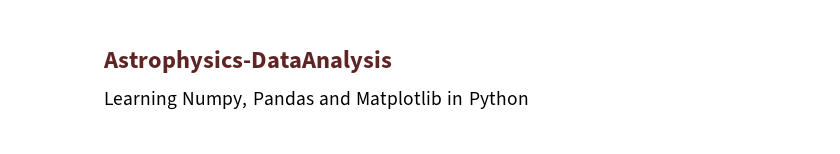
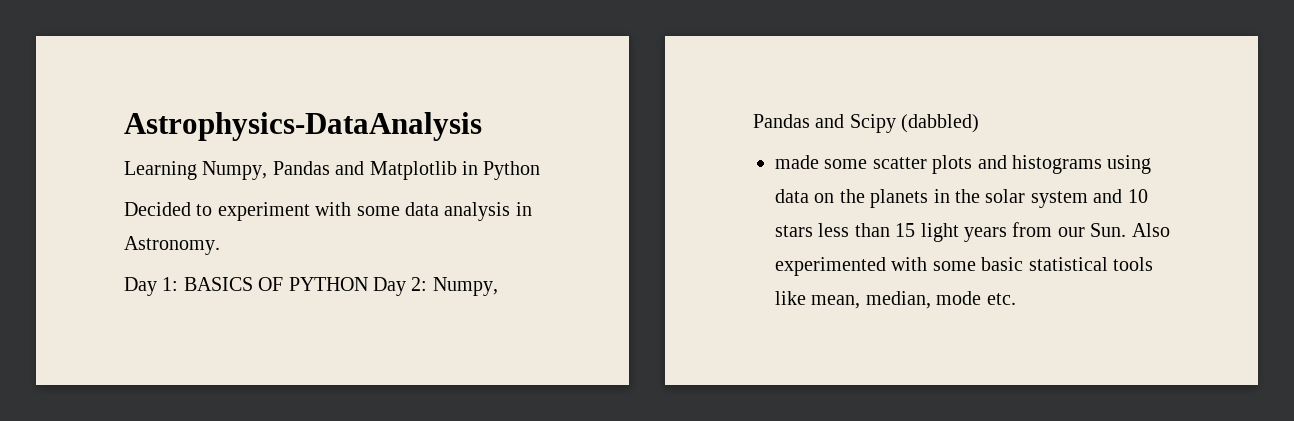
(529, 100) none -> [124,202,532,221] [124,236,220,255] [124,277,498,296] [753,114,980,133] [775,155,1152,174] [775,189,1148,208] [775,222,1170,242] [775,257,1153,276] [775,291,1016,309] // Decided to experiment with some data analysis in Astronomy. // Day 1: BASICS OF PYTHON Day 2: Numpy, Pandas and Scipy (dabbled) // made some scatter plots and histograms using data on the planets in the solar system and 10 stars less than 15 light years from our Sun. Also experimented with some basic statistical tools like mean, median, mode etc.

